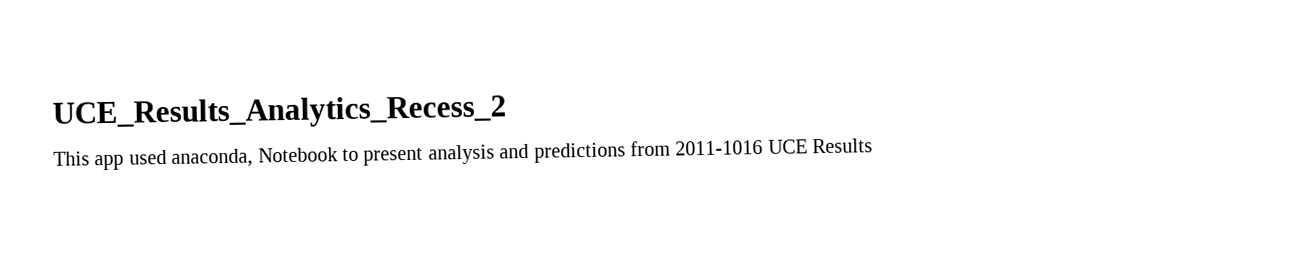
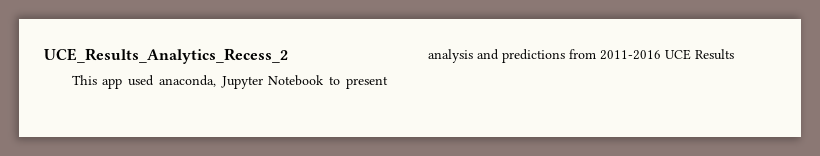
(254, 158) none -> [220,76,263,89] Jupyter
[675,140,764,156] 2011-1016 -> [600,50,661,60] 2011-2016

